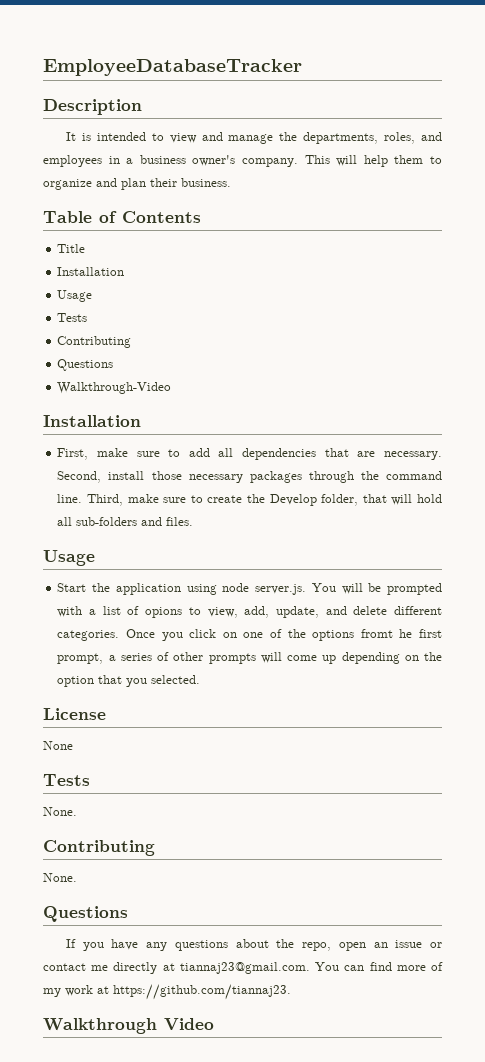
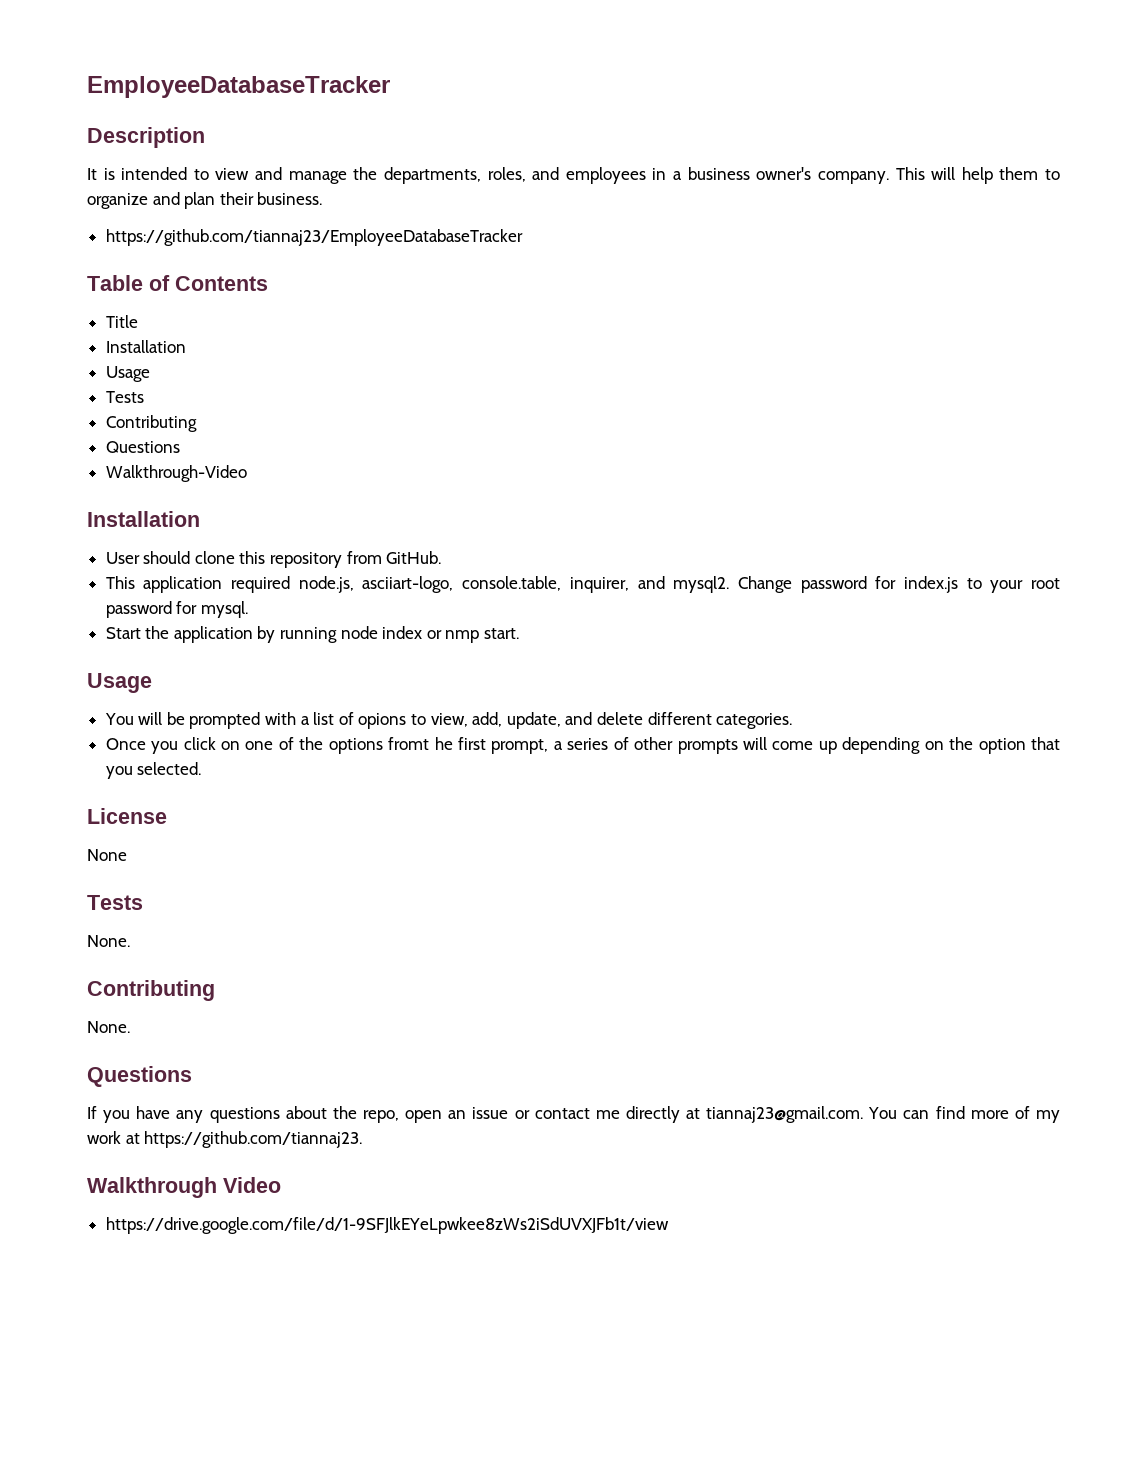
(231, 182) none -> [105,229,523,246] // https://github.com/tiannaj23/EmployeeDatabaseTracker
[57,448,442,460] [57,471,443,483] [57,494,442,506] [57,517,194,526] [43,550,95,566] [57,583,307,595] First, make sure to add all dependencies that are necessary. Second, install those necessary packages through the command line. Third, make sure to create the Develop folder, that will hold all sub-folders and files. // Usage // Start the application using node server.js. -> [105,551,442,568] [105,576,1060,593] [105,601,248,618] [105,626,520,643] [87,673,152,693] User should clone this repository from GitHub. // This application required node.js, asciiart-logo, console.table, inquirer, and mysql2. Change password for index.js to your root password for mysql. // Start the application by running node index or nmp start. // Usage //
(120, 635) none -> (793, 721) //
(214, 1024) none -> [105,1217,669,1234] // https://drive.google.com/file/d/1-9SFJlkEYeLpwkee8zWs2iSdUVXJFb1t/view

